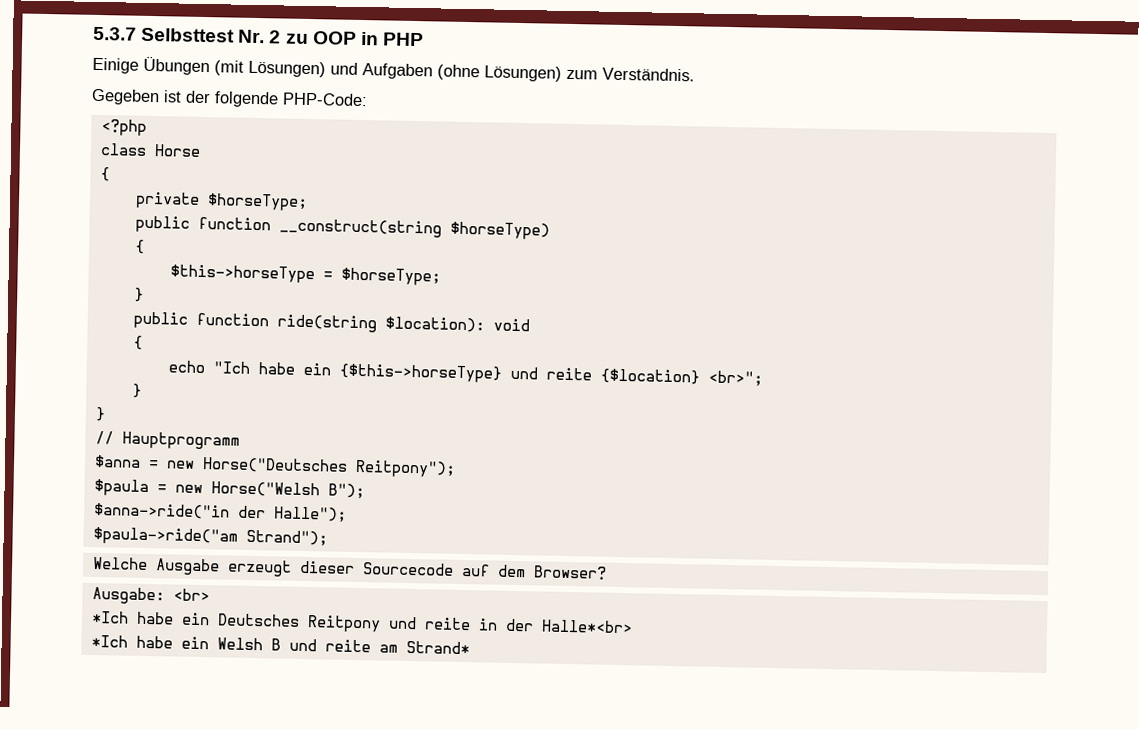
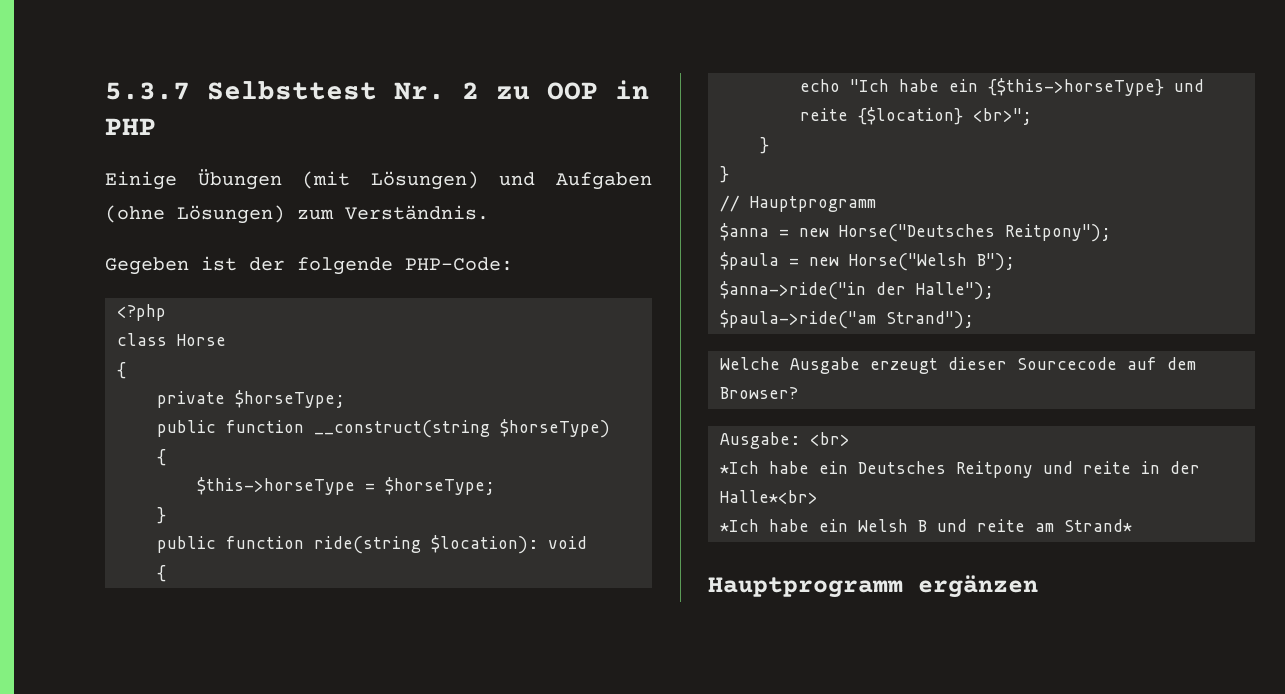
(470, 647) none -> [708,575,1038,598] // Hauptprogramm ergänzen

